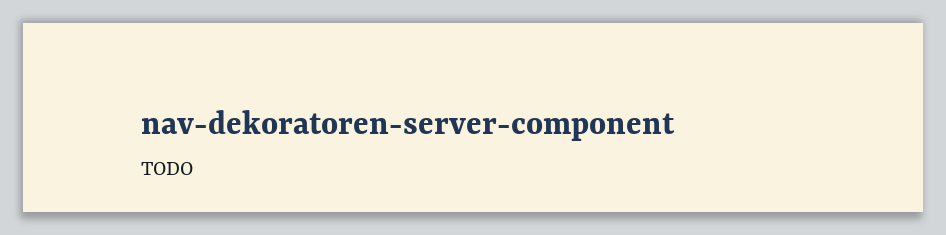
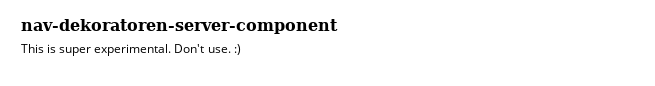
[141,162,193,175] TODO -> [21,44,241,56] This is super experimental. Don't use. :)

